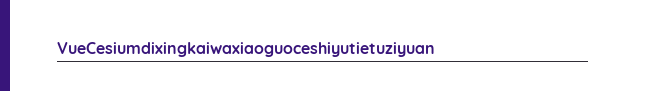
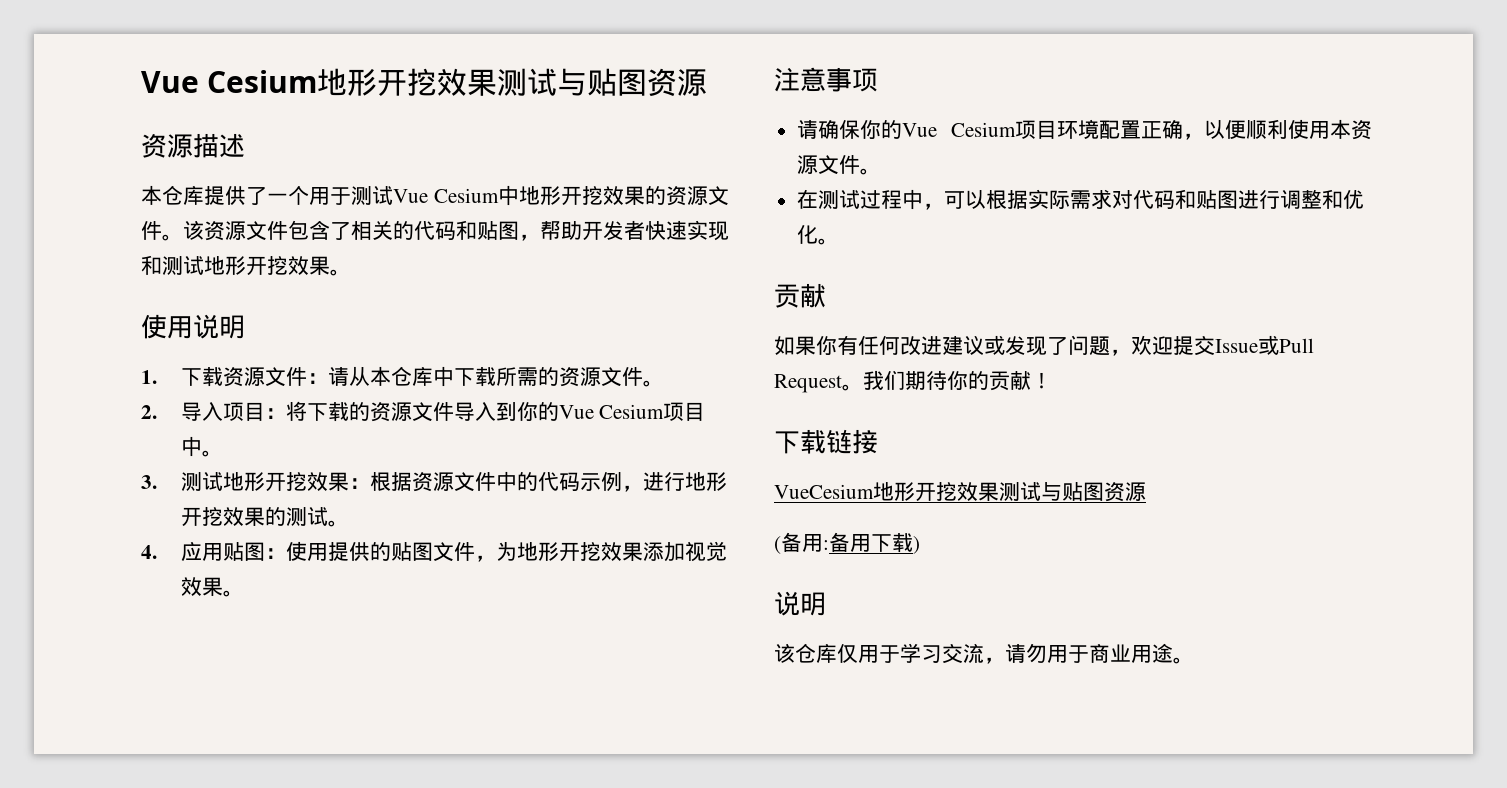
[57,42,435,57] VueCesiumdixingkaiwaxiaoguoceshiyutietuziyuan -> [141,68,708,97] [141,133,245,158] [141,185,729,206] [141,220,729,241] [141,255,351,276] [141,314,245,339] [141,366,664,387] [141,401,706,422] [180,436,223,457] [141,471,727,492] [180,507,349,527] [141,541,727,562] [180,577,244,597] [774,67,878,92] [797,119,1372,140] [797,155,882,175] [797,189,1365,210] [797,225,840,245] [774,283,826,308] [774,335,1314,356] [774,370,1052,393] [774,429,878,454] [774,482,1146,502] [774,532,920,554] [774,591,826,616] [774,643,1194,664] Vue Cesium地形开挖效果测试与贴图资源 // 资源描述 // 本仓库提供了一个用于测试Vue Cesium中地形开挖效果的资源文件。该资源文件包含了相关的代码和贴图，帮助开发者快速实现和测试地形开挖效果。 // 使用说明 // 1.下载资源文件：请从本仓库中下载所需的资源文件。 // 2.导入项目：将下载的资源文件导入到你的Vue Cesium项目中。 // 3.测试地形开挖效果：根据资源文件中的代码示例，进行地形开挖效果的测试。 // 4.应用贴图：使用提供的贴图文件，为地形开挖效果添加视觉效果。 // 注意事项 // 请确保你的Vue Cesium项目环境配置正确，以便顺利使用本资源文件。 // 在测试过程中，可以根据实际需求对代码和贴图进行调整和优化。 // 贡献 // 如果你有任何改进建议或发现了问题，欢迎提交Issue或Pull Request。我们期待你的贡献！ // 下载链接 // VueCesium地形开挖效果测试与贴图资源 // (备用:备用下载) // 说明 // 该仓库仅用于学习交流，请勿用于商业用途。

